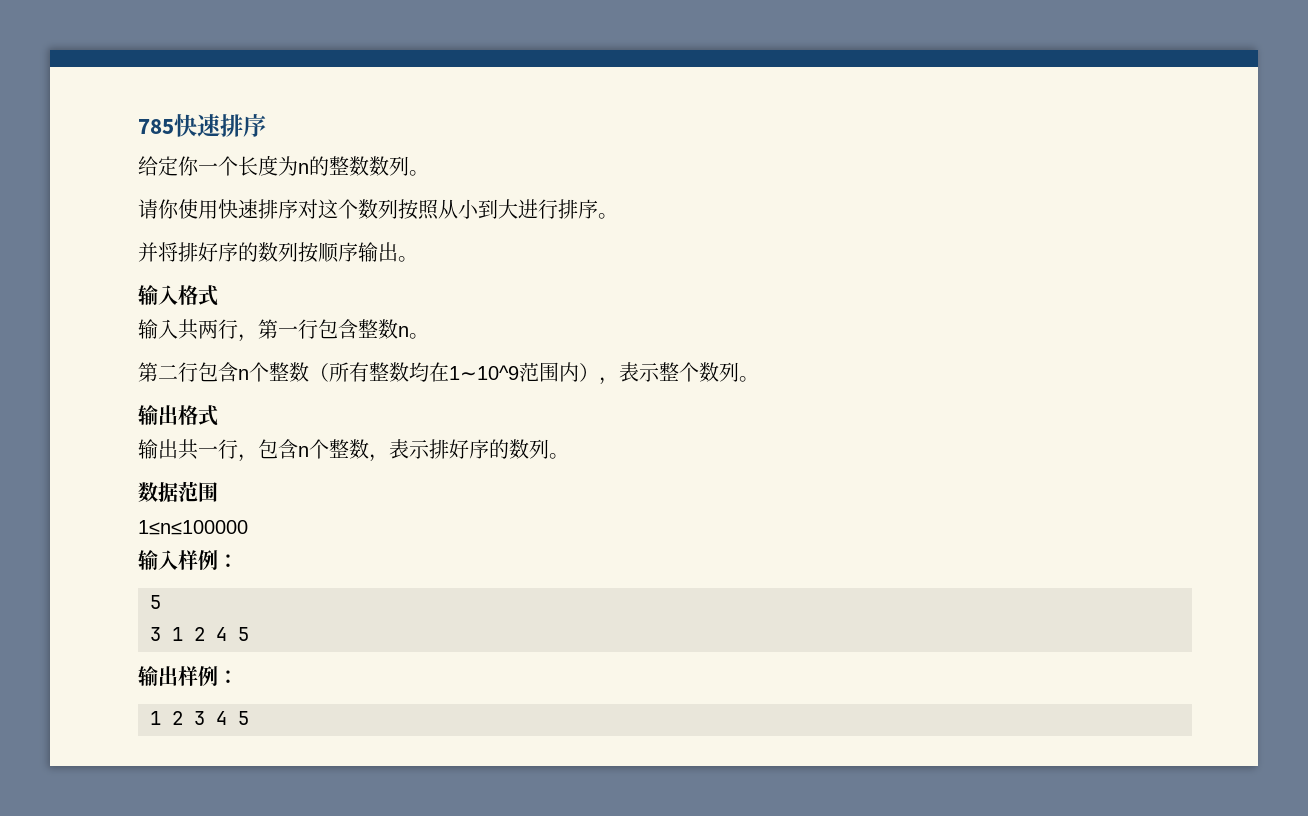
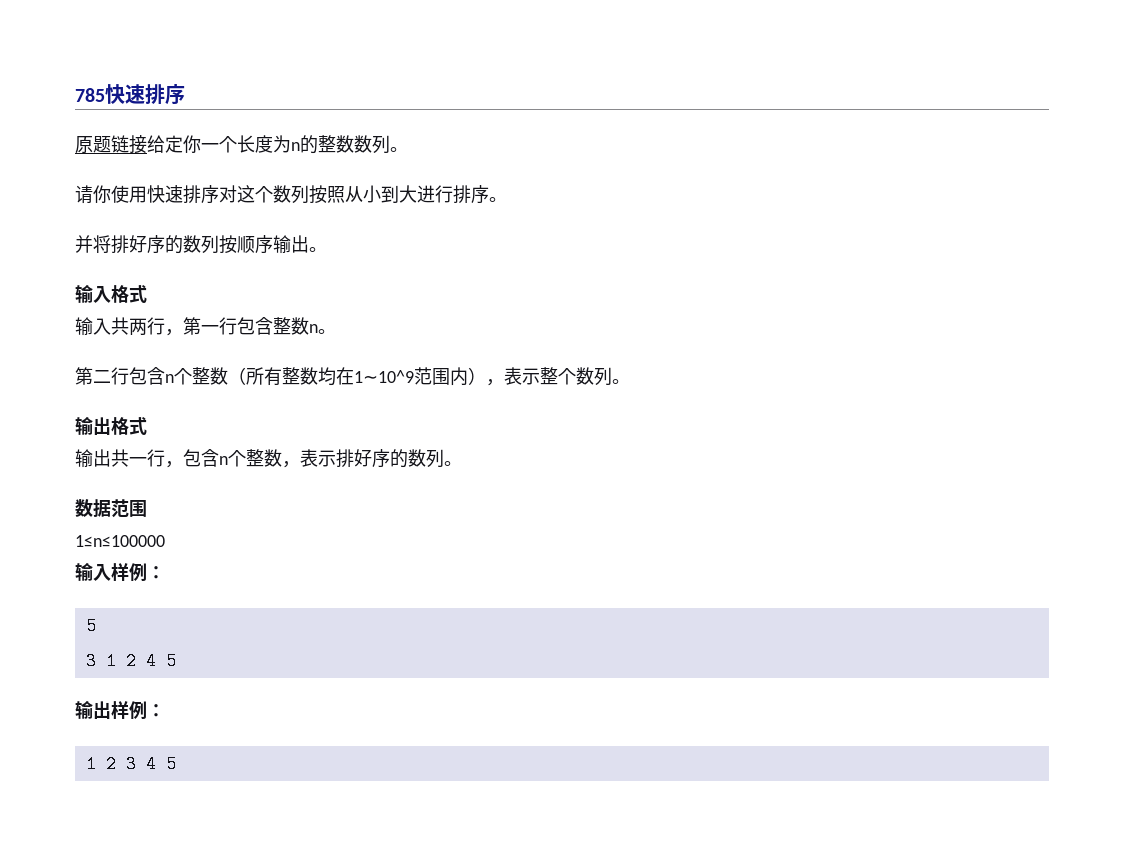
(266, 125) none -> [75,135,147,154] 原题链接

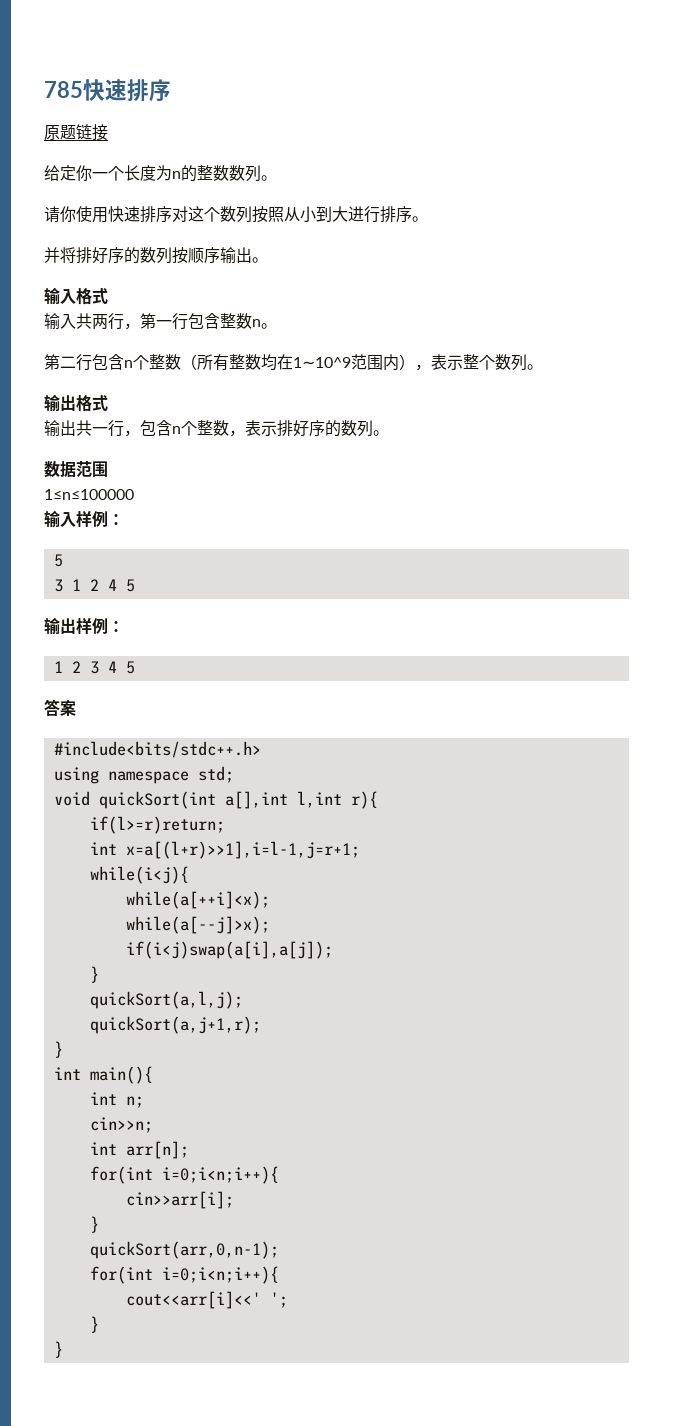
(147, 144) none -> (108, 132) //
(176, 764) none -> [44,699,76,717] [53,741,261,758] [53,766,234,784] [53,791,378,809] [89,816,225,834] [89,841,360,859] [89,866,189,884] [125,891,270,909] [125,916,270,934] [125,941,333,959] [89,966,99,983] [89,991,243,1009] [89,1016,261,1034] [53,1041,63,1058] [53,1066,153,1084] [89,1092,144,1108] [89,1117,153,1133] [89,1141,189,1159] [89,1166,279,1184] [125,1191,234,1209] [89,1216,99,1233] [89,1241,279,1259] [89,1266,279,1284] [125,1291,288,1309] [89,1316,99,1333] [53,1341,63,1358] // 答案 // #include<bits/stdc++.h> // using namespace std; // void quickSort(int a[],int l,int r){ // if(l>=r)return; // int x=a[(l+r)>>1],i=l-1,j=r+1; // while(i<j){ // while(a[++i]<x); // while(a[--j]>x); // if(i<j)swap(a[i],a[j]); // } // quickSort(a,l,j); // quickSort(a,j+1,r); // } // int main(){ // int n; // cin>>n; // int arr[n]; // for(int i=0;i<n;i++){ // cin>>arr[i]; // } // quickSort(arr,0,n-1); // for(int i=0;i<n;i++){ // cout<<arr[i]<<' '; // } // }

